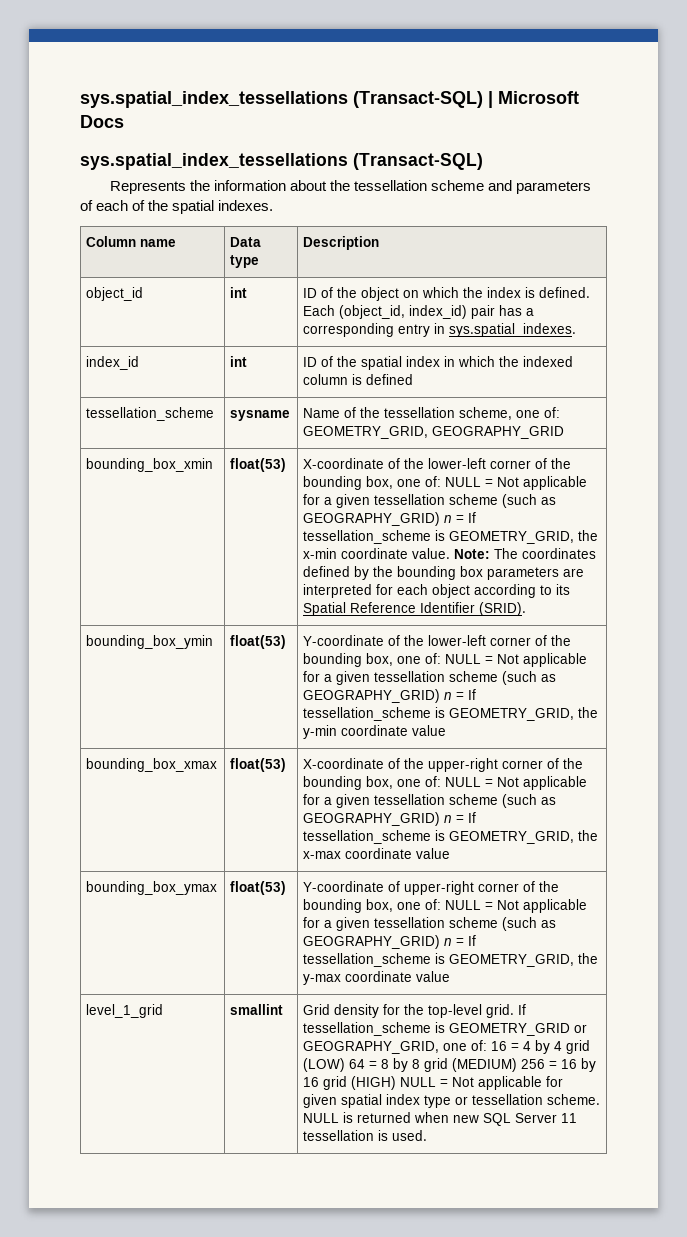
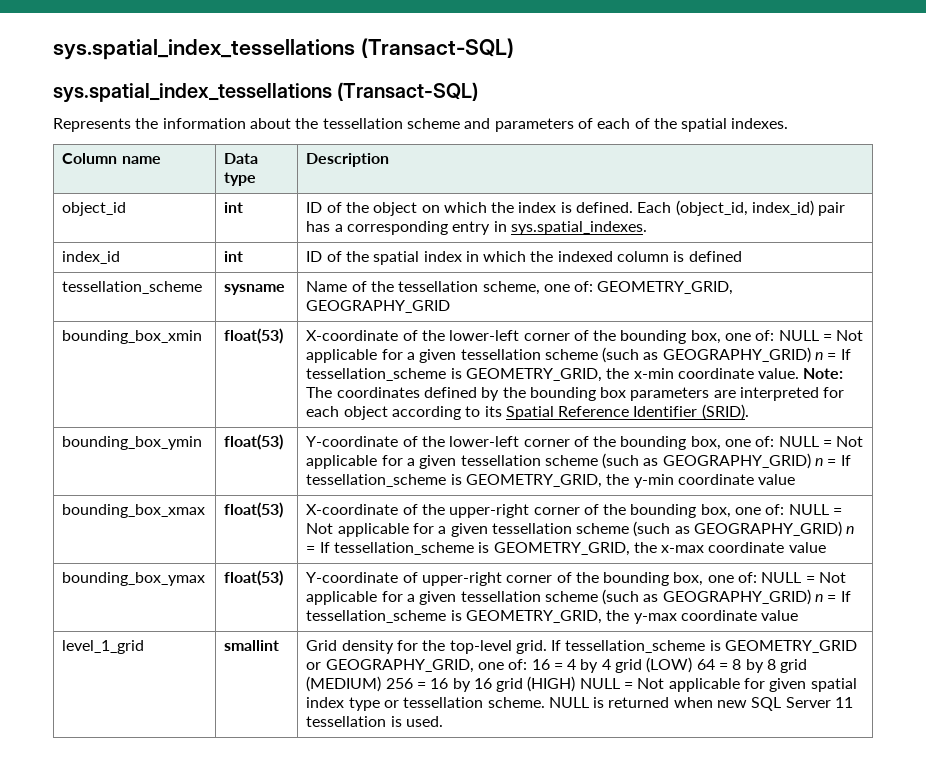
[80,91,579,108] [80,115,124,128] sys.spatial_index_tessellations (Transact-SQL) | Microsoft Docs -> [53,38,514,60] sys.spatial_index_tessellations (Transact-SQL)

